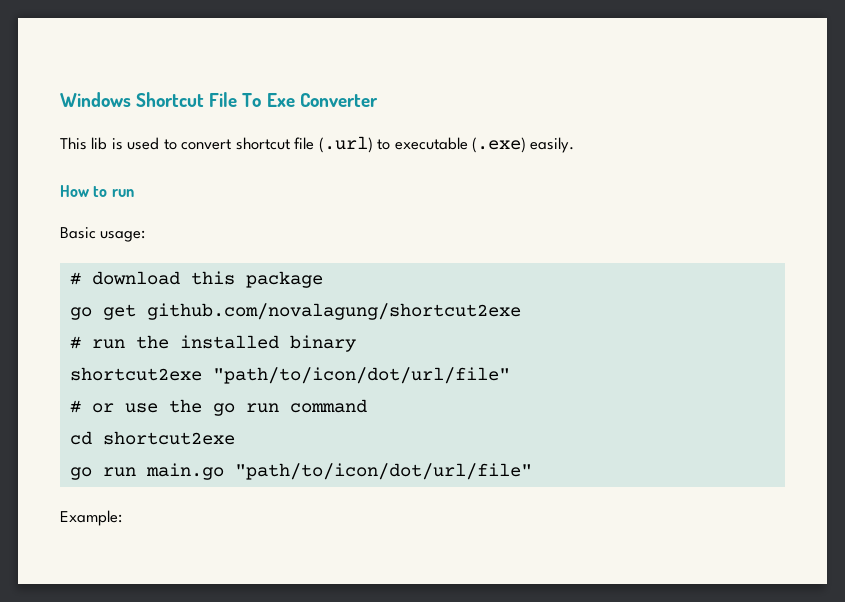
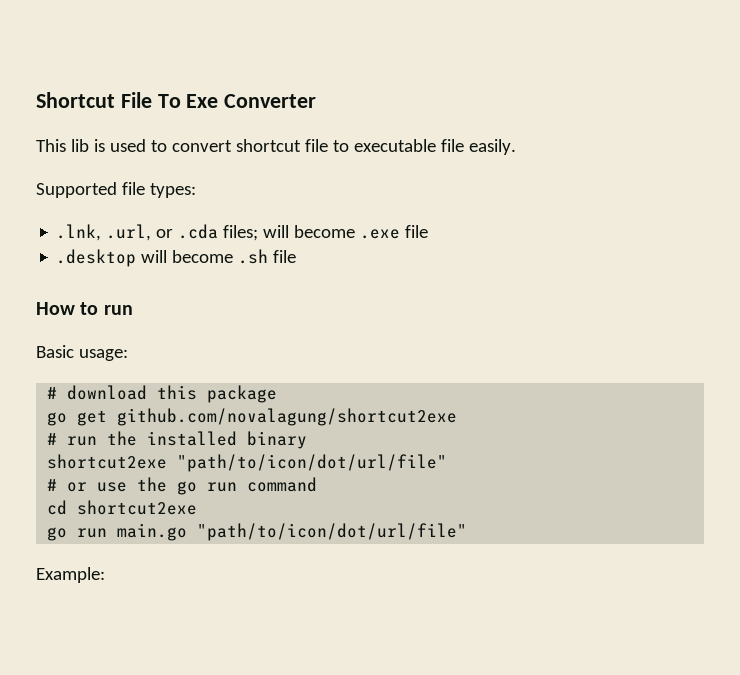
[60,92,131,107] Windows -> (36, 100) none
[318,136,373,153] (.url) -> (328, 145) none
[472,137,527,153] (.exe) -> [440,139,464,152] file
(575, 145) none -> [36,182,196,198] [56,224,429,241] [56,249,297,267] // Supported file types: // .lnk, .url, or .cda files; will become .exe file // .desktop will become .sh file

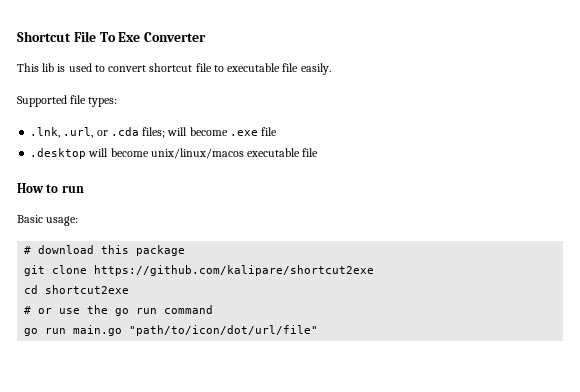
[238,249,269,264] .sh -> [150,148,301,159] unix/linux/macos executable
[47,408,458,426] [47,431,308,449] [47,454,448,472] go get github.com/novalagung/shortcut2exe // # run the installed binary // shortcut2exe "path/to/icon/dot/url/file" -> [24,265,375,276] [24,285,130,294] git clone https://github.com/kalipare/shortcut2exe // cd shortcut2exe
[47,500,198,515] // cd shortcut2exe -> (214, 309) none
[36,567,105,583] // Example: -> (319, 330) none

